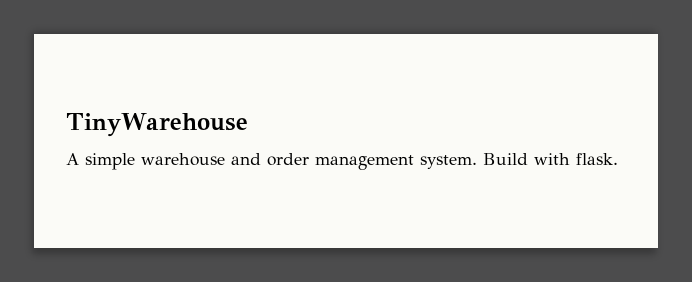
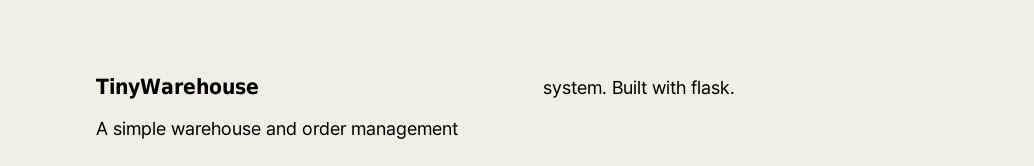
[483,153,528,165] Build -> [612,80,647,95] Built

